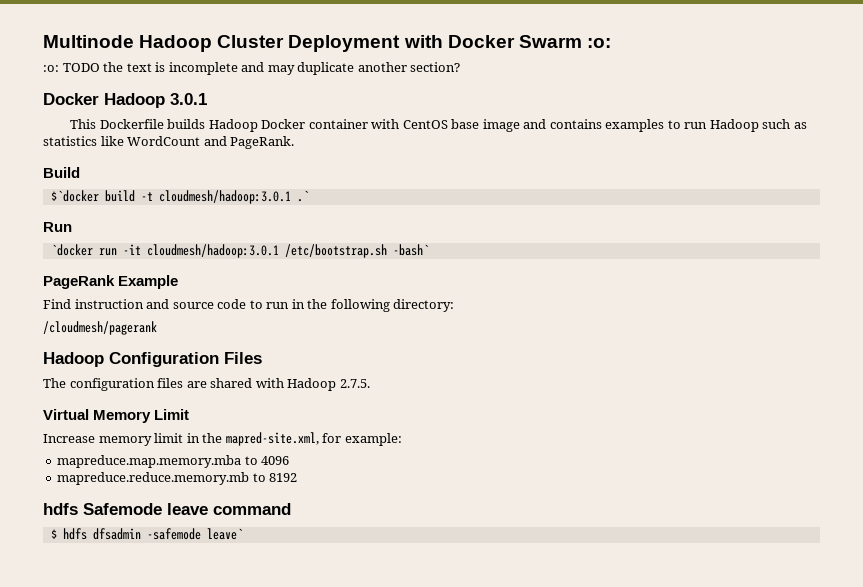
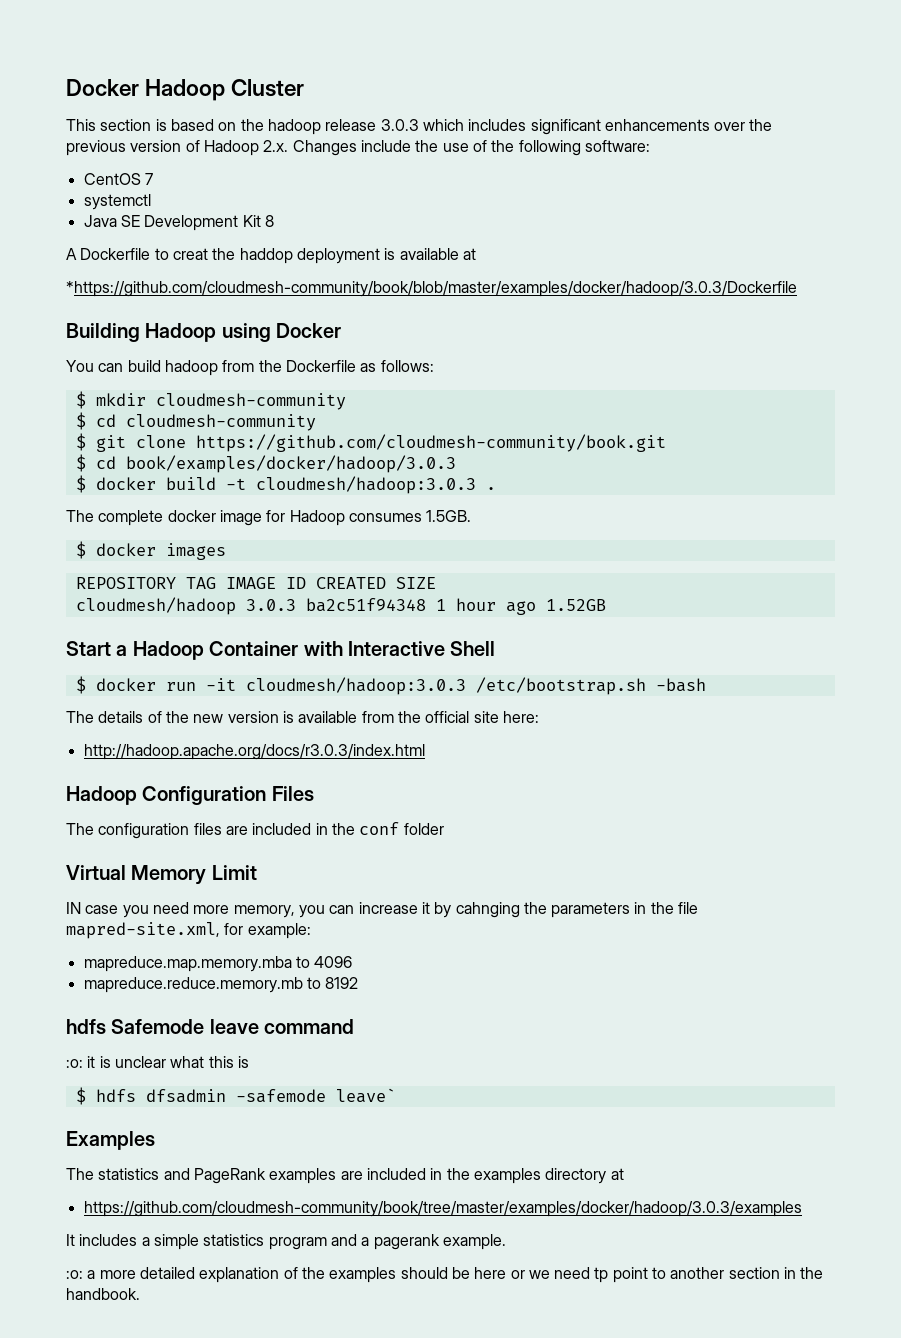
[43,35,134,48] Multinode -> [66,79,139,96] Docker
[288,35,611,52] [43,62,461,75] [43,93,207,108] [70,119,807,132] [43,136,295,149] [43,167,80,178] [50,190,309,204] [43,222,72,232] [50,244,429,258] [43,275,179,289] [43,299,455,312] [43,321,157,335] Deployment with Docker Swarm :o: // :o: TODO the text is incomplete and may duplicate another section? // Docker Hadoop 3.0.1 // This Dockerfile builds Hadoop Docker container with CentOS base image and contains examples to run Hadoop such as statistics like WordCount and PageRank. // Build // $`docker build -t cloudmesh/hadoop:3.0.1 .` // Run // `docker run -it cloudmesh/hadoop:3.0.1 /etc/bootstrap.sh -bash` // PageRank Example // Find instruction and source code to run in the following directory: // /cloudmesh/pagerank -> [66,119,773,135] [66,140,650,156] [83,173,153,185] [83,194,151,210] [83,215,274,231] [66,248,476,264] [66,281,797,297] [66,323,342,342] [66,360,434,376] [75,391,346,410] [75,412,316,431] [75,433,666,452] [75,454,456,473] [75,475,496,494] [66,510,472,526] [75,541,226,560] [75,577,436,589] [75,597,606,615] [66,641,496,660] [75,676,706,695] [66,711,539,723] [83,744,425,760] // This section is based on the hadoop release 3.0.3 which includes significant enhancements over the previous version of Hadoop 2.x. Changes include the use of the following software: // CentOS 7 // systemctl // Java SE Development Kit 8 // A Dockerfile to creat the haddop deployment is available at // *https://github.com/cloudmesh-community/book/blob/master/examples/docker/hadoop/3.0.3/Dockerfile // Building Hadoop using Docker // You can build hadoop from the Dockerfile as follows: // $ mkdir cloudmesh-community // $ cd cloudmesh-community // $ git clone https://github.com/cloudmesh-community/book.git // $ cd book/examples/docker/hadoop/3.0.3 // $ docker build -t cloudmesh/hadoop:3.0.3 . // The complete docker image for Hadoop consumes 1.5GB. // $ docker images // REPOSITORY TAG IMAGE ID CREATED SIZE // cloudmesh/hadoop 3.0.3 ba2c51f94348 1 hour ago 1.52GB // Start a Hadoop Container with Interactive Shell // $ docker run -it cloudmesh/hadoop:3.0.3 /etc/bootstrap.sh -bash // The details of the new version is available from the official site here: // http://hadoop.apache.org/docs/r3.0.3/index.html
[210,378,370,391] [43,409,190,423] [43,433,223,446] shared with Hadoop 2.7.5. // Virtual Memory Limit // Increase memory limit in the -> [252,822,444,835] [66,865,257,885] [66,902,699,918] included in the conf folder // Virtual Memory Limit // IN case you need more memory, you can increase it by cahnging the parameters in the file
(291, 509) none -> [66,1056,249,1068] // :o: it is unclear what this is
(243, 534) none -> [66,1131,155,1150] [66,1168,624,1184] [83,1201,802,1217] [66,1234,506,1250] [66,1267,824,1283] [66,1288,140,1300] // Examples // The statistics and PageRank examples are included in the examples directory at // https://github.com/cloudmesh-community/book/tree/master/examples/docker/hadoop/3.0.3/examples // It includes a simple statistics program and a pagerank example. // :o: a more detailed explanation of the examples should be here or we need tp point to another section in the handbook.

